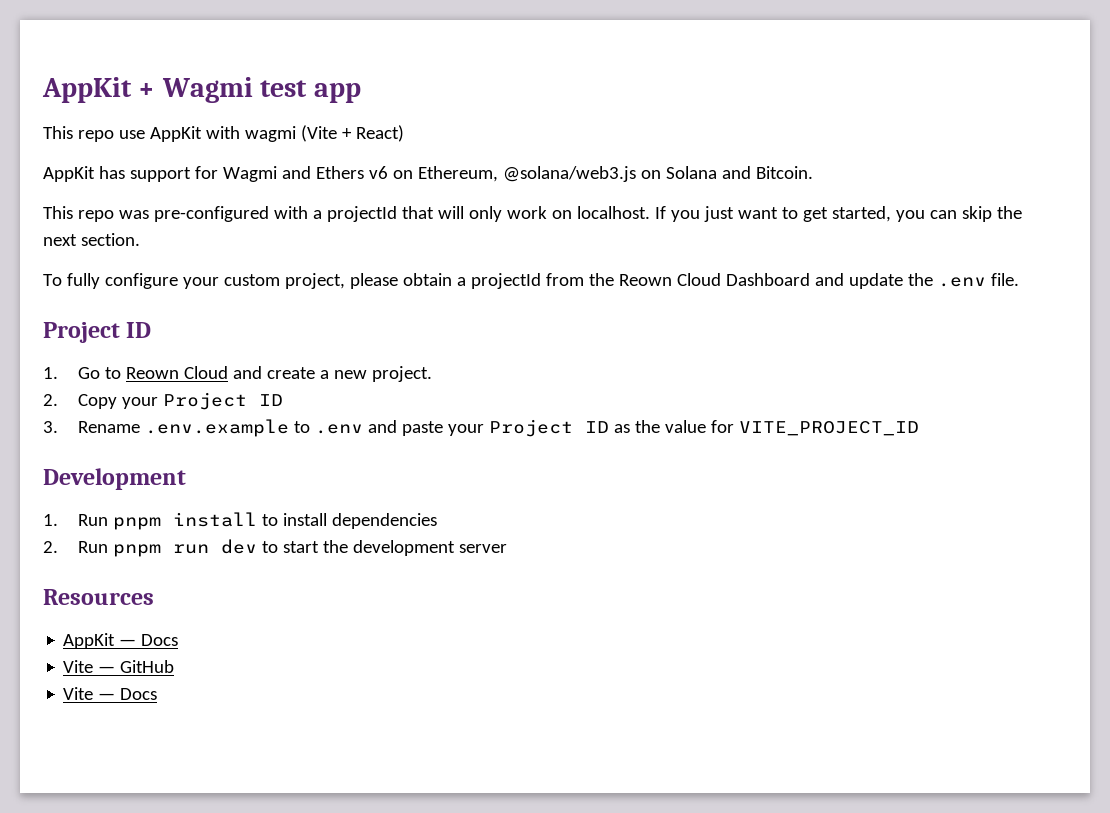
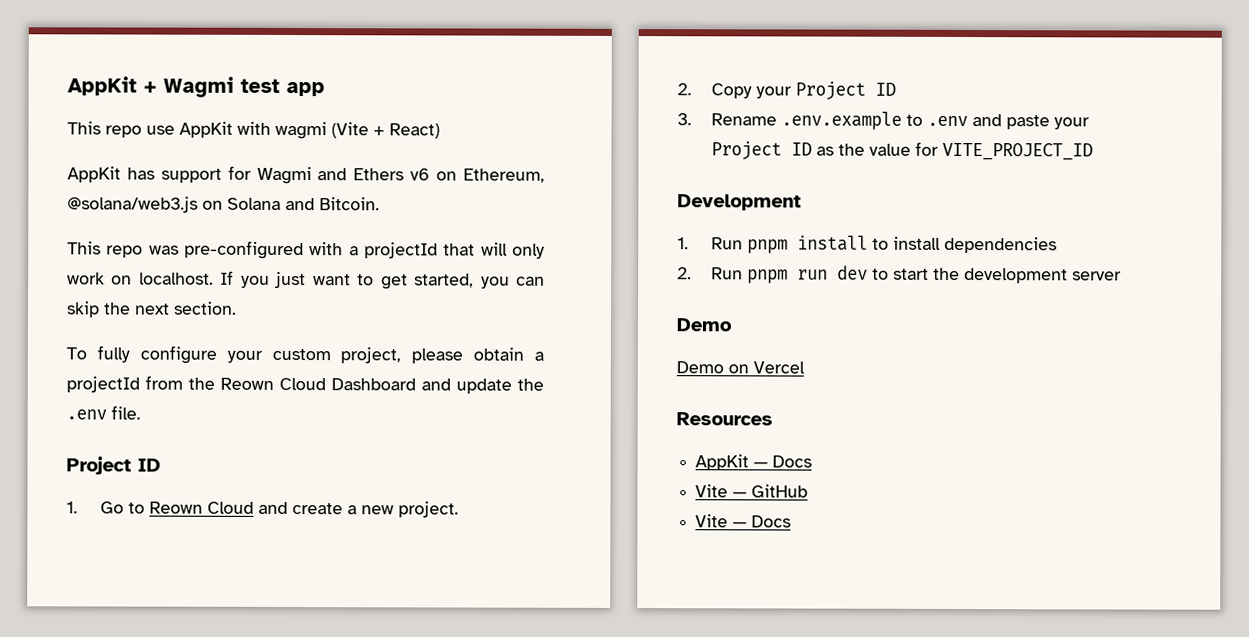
(507, 548) none -> [676,318,732,332] [676,361,805,374] // Demo // Demo on Vercel

